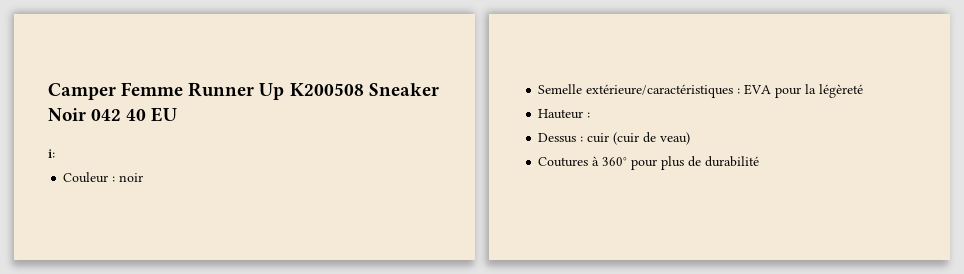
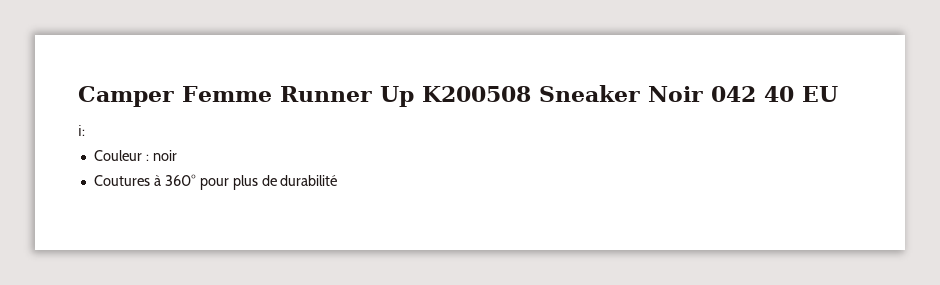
[538,84,864,98] [538,109,591,119] [538,132,691,145] // Semelle extérieure/caractéristiques : EVA pour la légèreté // Hauteur : // Dessus : cuir (cuir de veau) -> (177, 155) none

